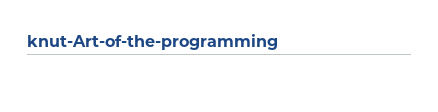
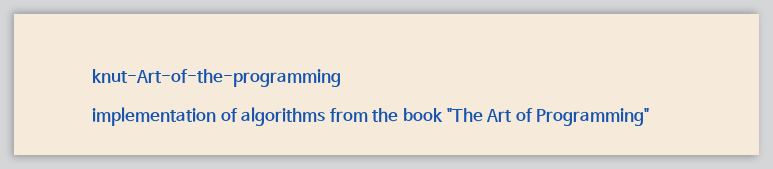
(278, 42) none -> [92,107,650,126] // implementation of algorithms from the book "The Art of Programming"

